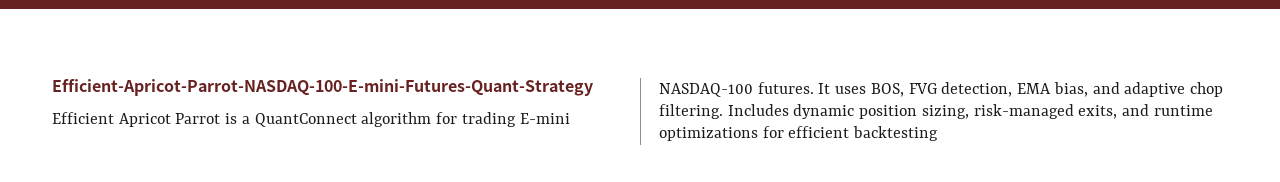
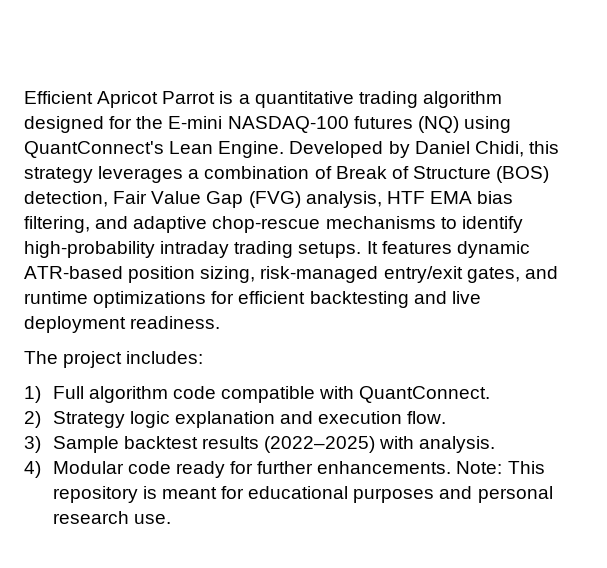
[52,79,593,96] Efficient-Apricot-Parrot-NASDAQ-100-E-mini-Futures-Quant-Strategy // -> (24, 97) none
[254,112,570,127] [659,82,1223,97] [659,104,855,119] QuantConnect algorithm for trading E-mini NASDAQ-100 futures. It uses BOS, FVG detection, EMA bias, and adaptive chop filtering. Includes dynamic -> [254,91,502,108] [24,116,511,133] [24,141,559,158] [24,166,550,183] [24,191,514,208] [24,216,523,233] [24,241,530,258] [24,266,123,279] quantitative trading algorithm designed for the E-mini NASDAQ-100 futures (NQ) using QuantConnect's Lean Engine. Developed by Daniel Chidi, this strategy leverages a combination of Break of Structure (BOS) detection, Fair Value Gap (FVG) analysis, HTF EMA bias filtering, and adaptive chop-rescue mechanisms to identify high-probability intraday trading setups. It features dynamic ATR-based
[1078,105,1118,119] exits, -> [383,266,520,283] entry/exit gates,
(939, 133) none -> [413,291,481,304] [24,316,221,333] [24,351,204,368] [24,386,491,403] [24,411,447,428] [24,436,496,453] [24,461,545,478] [52,486,553,503] [52,511,171,524] and live deployment readiness. // The project includes: // 1) Full algorithm code compatible with QuantConnect. // 2) Strategy logic explanation and execution flow. // 3) Sample backtest results (2022–2025) with analysis. // 4) Modular code ready for further enhancements. Note: This repository is meant for educational purposes and personal research use.

